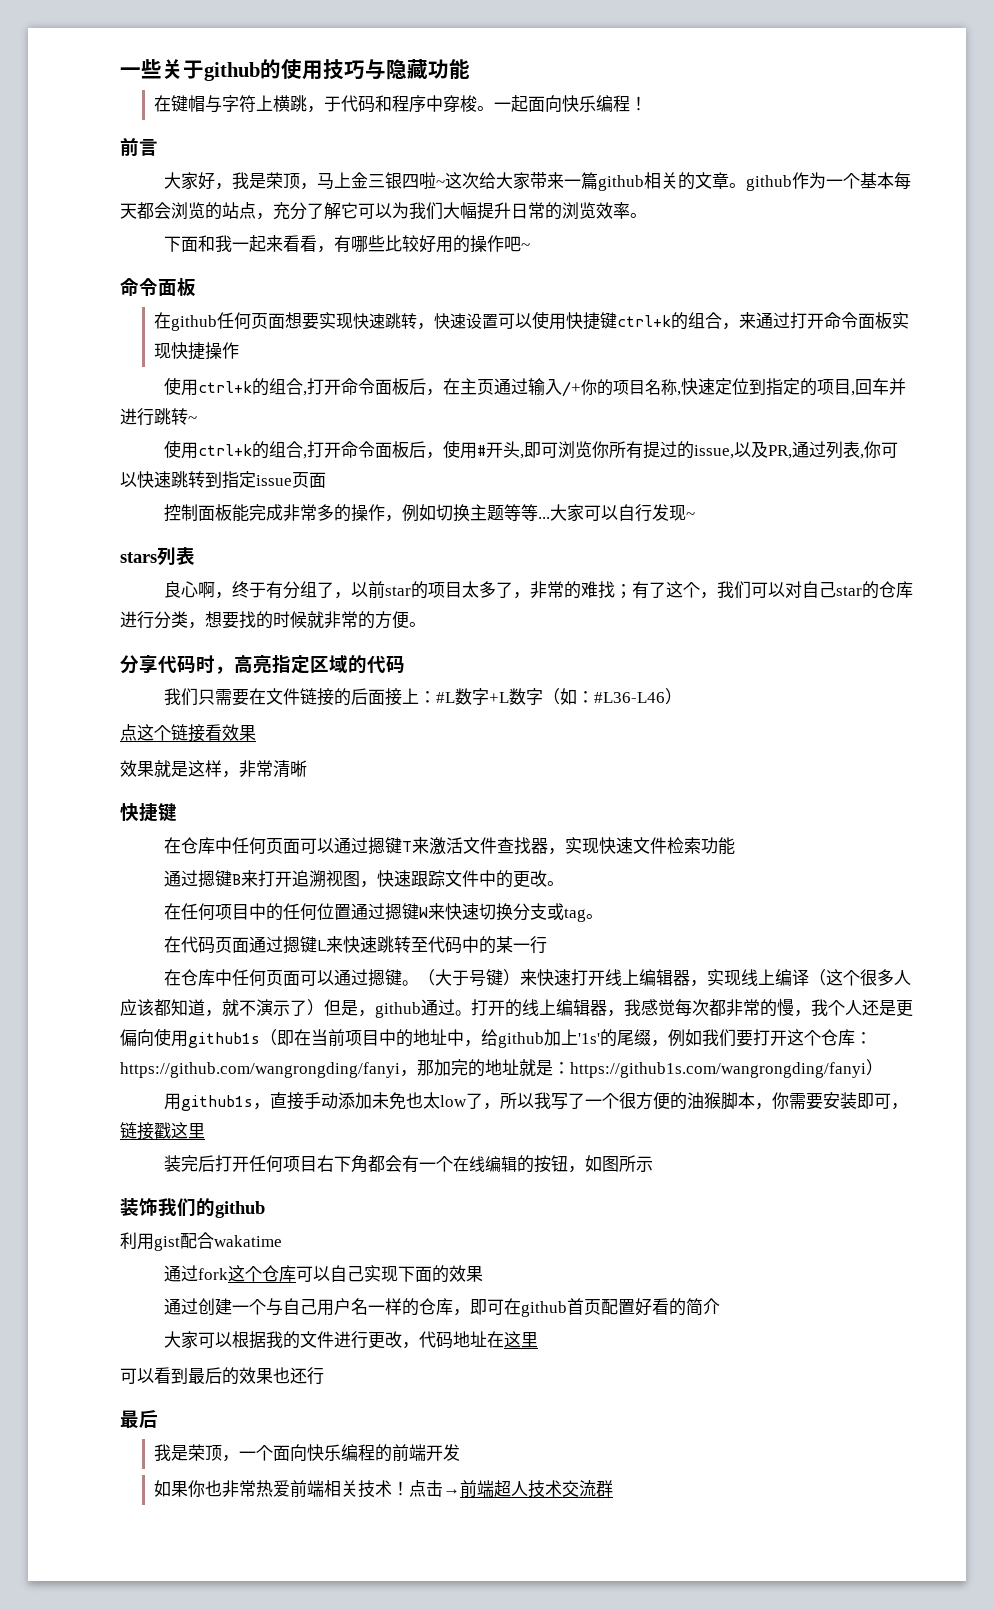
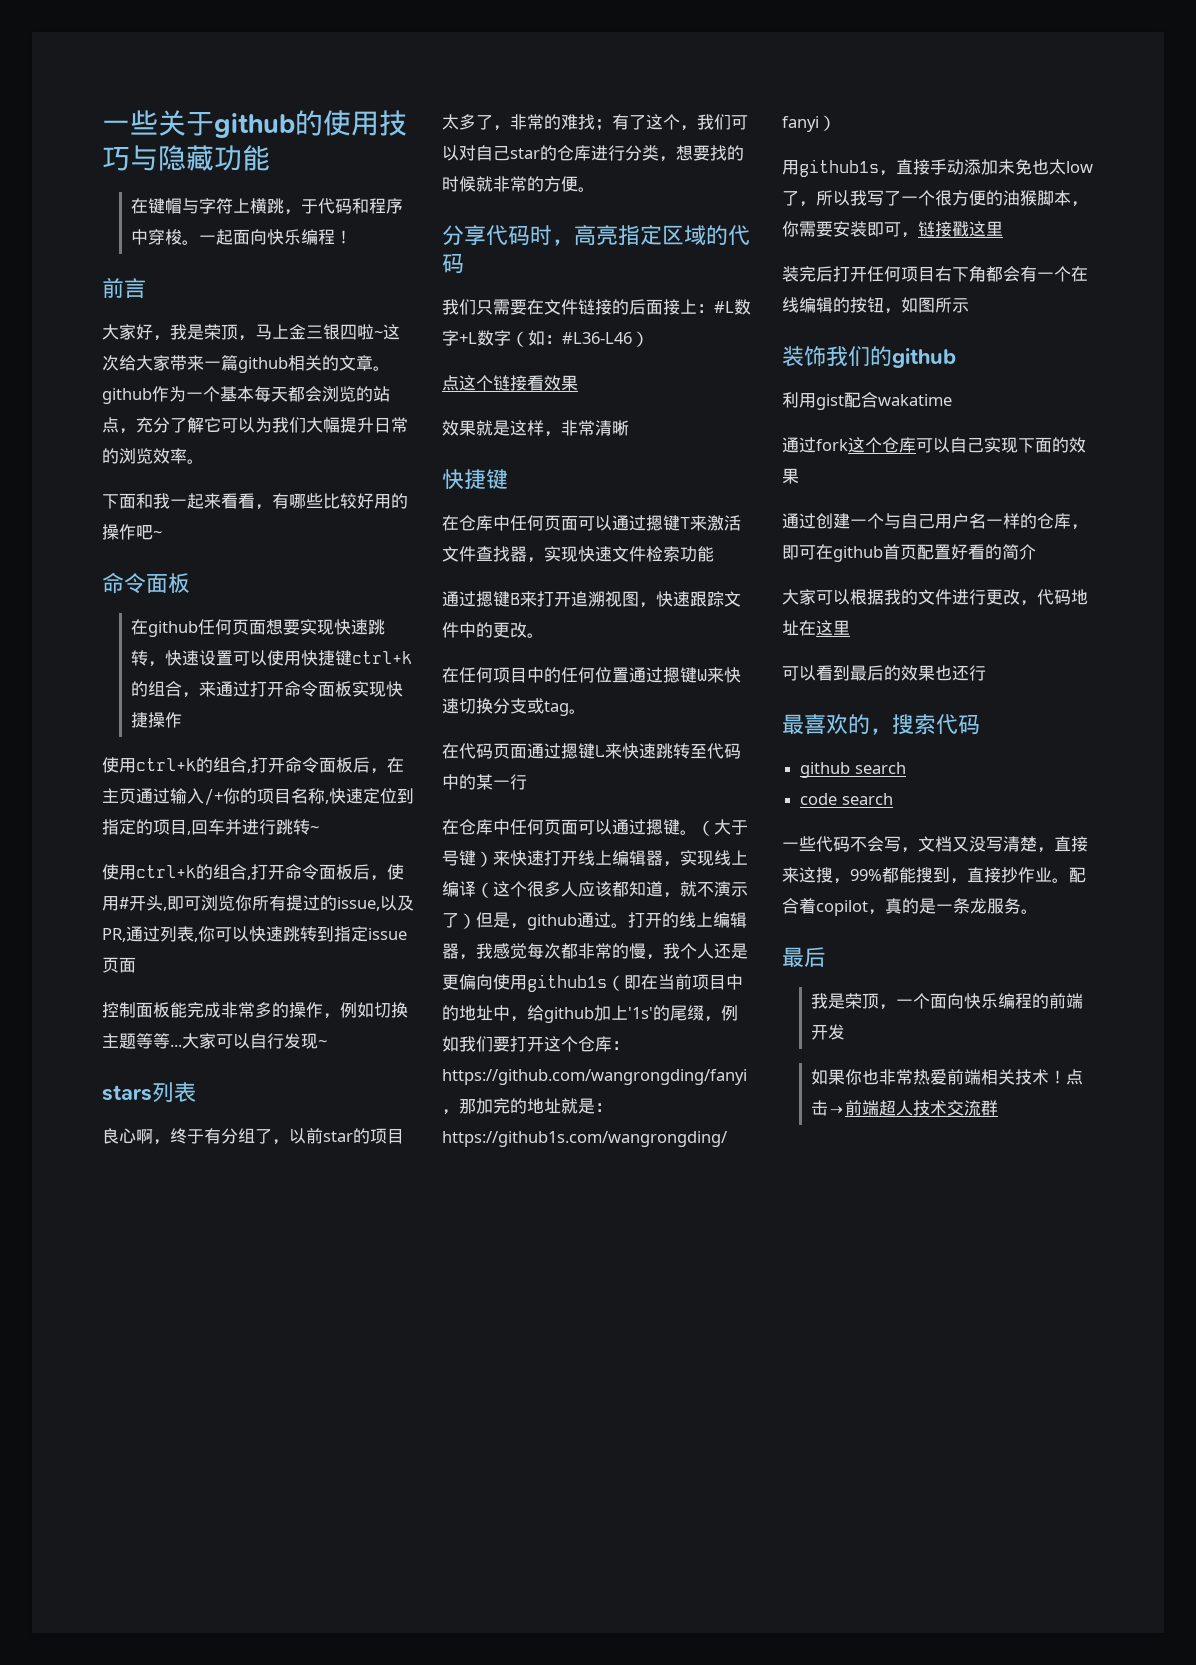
(324, 1376) none -> [782,714,980,735] [800,762,906,778] [800,793,893,805] [782,836,1088,853] [782,867,1086,884] [782,898,1038,916] // 最喜欢的，搜索代码 // github search // code search // 一些代码不会写，文档又没写清楚，直接来这搜，99%都能搜到，直接抄作业。配合着copilot，真的是一条龙服务。

